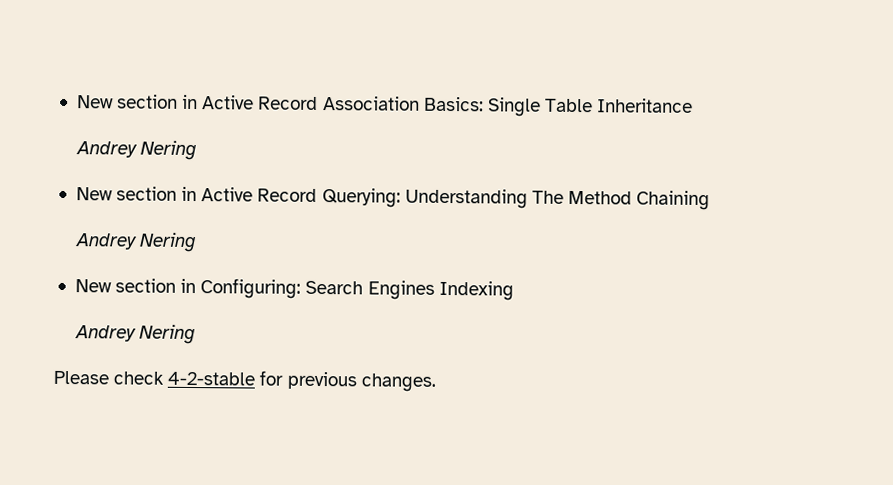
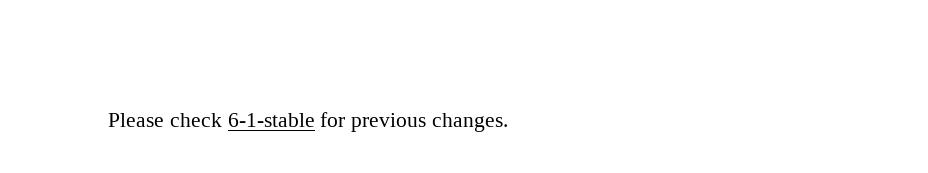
[76,94,694,117] [75,140,197,161] [75,186,711,211] [74,232,197,253] [74,278,514,301] [74,324,196,345] New section in Active Record Association Basics: Single Table Inheritance // Andrey Nering // New section in Active Record Querying: Understanding The Method Chaining // Andrey Nering // New section in Configuring: Search Engines Indexing // Andrey Nering // -> (108, 120) none
[167,371,256,386] 4-2-stable -> [227,113,315,127] 6-1-stable

